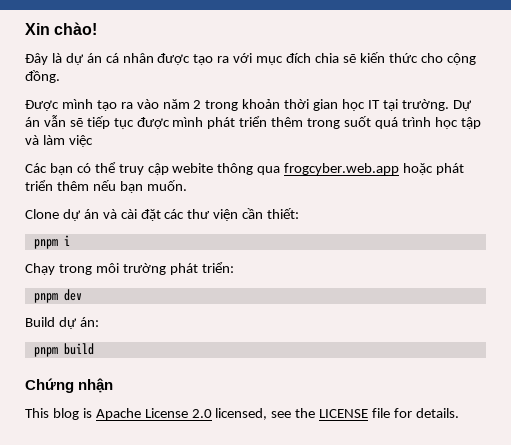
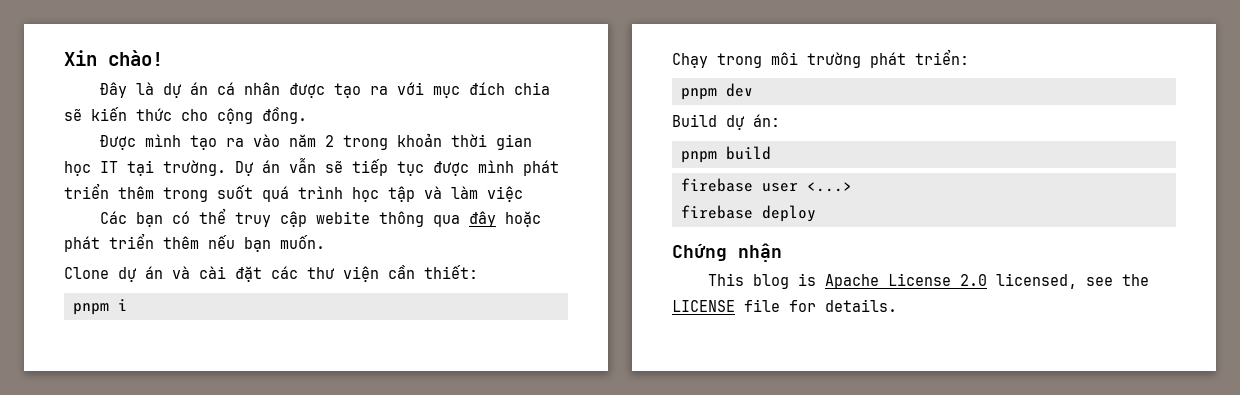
[284,163,400,175] frogcyber.web.app -> [469,211,497,227] đây
(94, 349) none -> [681,178,852,192] [681,205,816,222] // firebase user <...> // firebase deploy

